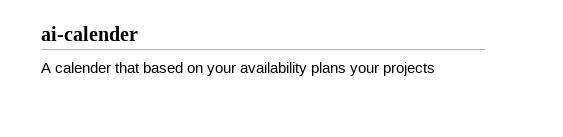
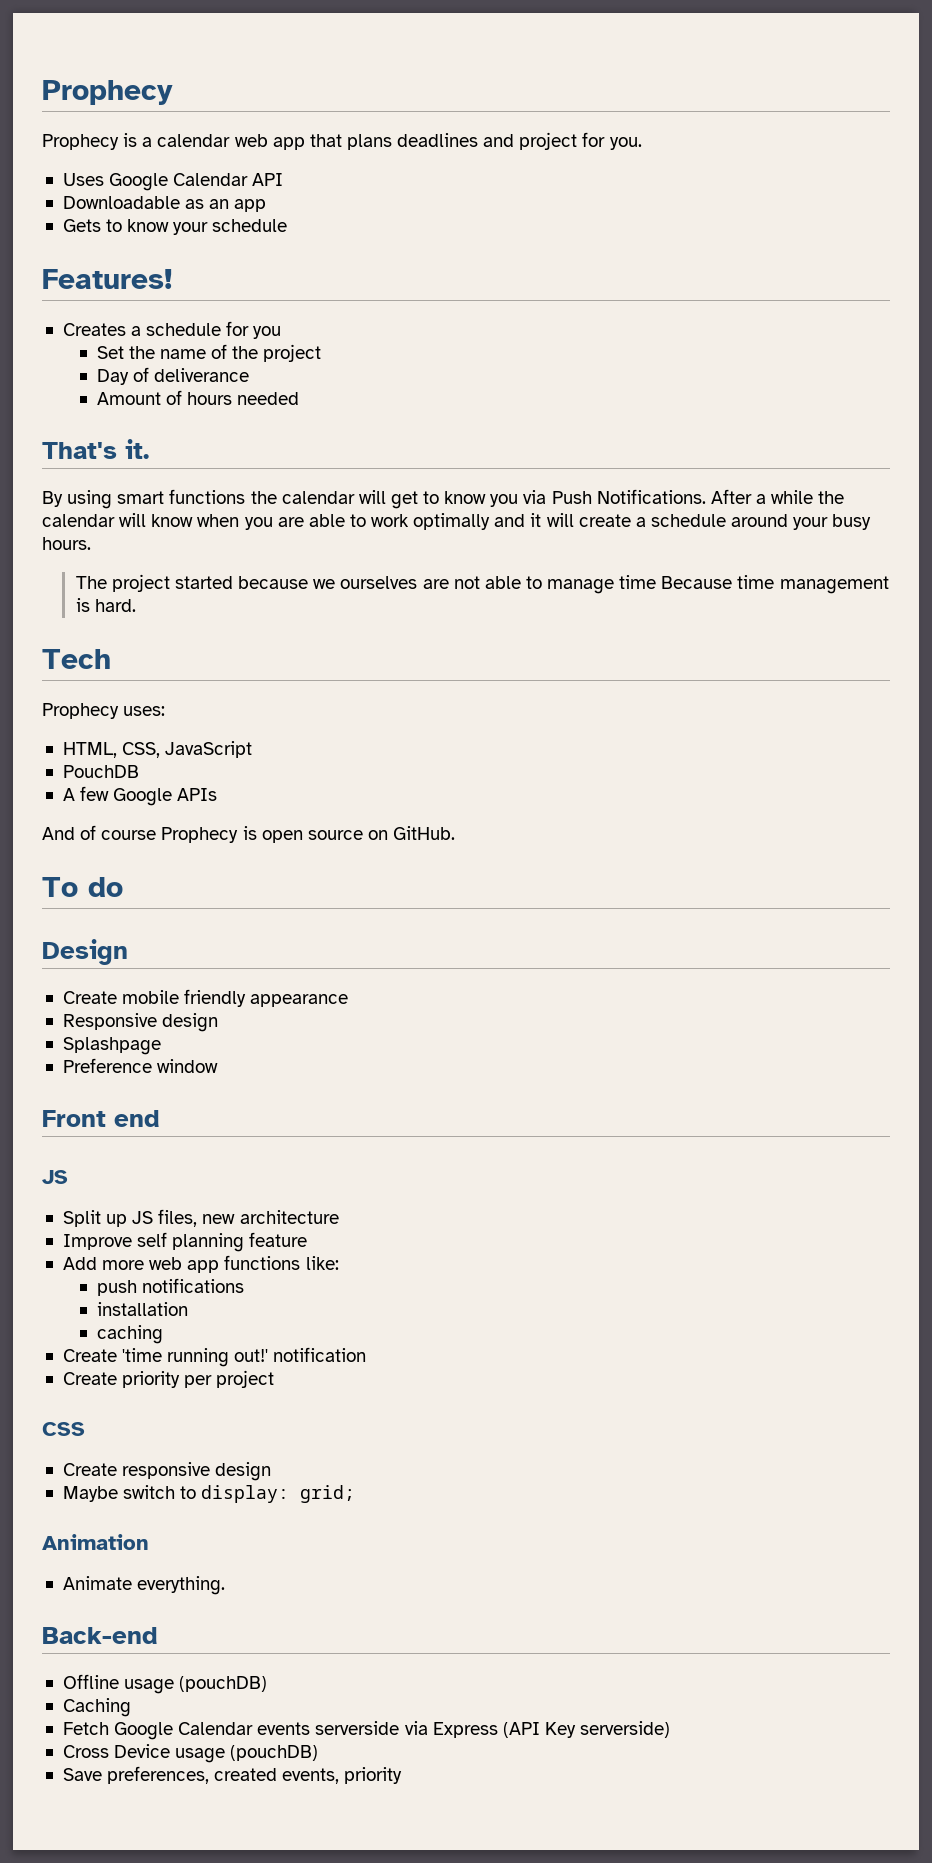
[41,26,138,41] [41,62,436,76] ai-calender // A calender that based on your availability plans your projects -> [42,80,173,105] [42,132,642,150] [62,173,284,191] [62,196,267,212] [62,219,288,235] [42,269,172,289] [62,321,282,339] [96,344,322,362] [96,367,249,385] [96,390,300,405] [42,439,149,459] [42,489,845,509] [42,513,872,530] [42,537,91,550] [75,574,889,594] [75,598,136,612] [42,649,111,669] [42,703,166,719] [62,741,253,758] [62,765,139,778] [62,786,218,806] [42,825,456,843] [42,877,123,897] [42,939,128,965] [62,989,349,1007] [62,1013,219,1032] [62,1037,161,1055] [62,1058,219,1073] [42,1110,160,1127] [42,1170,68,1184] [62,1209,339,1227] [62,1232,308,1252] [62,1255,339,1273] [96,1278,244,1296] [96,1302,188,1316] [96,1325,163,1344] [62,1347,367,1367] [62,1370,275,1388] [42,1422,85,1436] [62,1462,272,1481] [62,1485,356,1503] [42,1534,149,1550] [62,1576,226,1595] [42,1627,158,1644] [62,1674,268,1694] [62,1698,131,1717] [62,1721,671,1740] [62,1744,319,1763] [62,1766,403,1784] Prophecy // Prophecy is a calendar web app that plans deadlines and project for you. // Uses Google Calendar API // Downloadable as an app // Gets to know your schedule // Features! // Creates a schedule for you // Set the name of the project // Day of deliverance // Amount of hours needed // That's it. // By using smart functions the calendar will get to know you via Push Notifications. After a while the calendar will know when you are able to work optimally and it will create a schedule around your busy hours. // The project started because we ourselves are not able to manage time Because time management is hard. // Tech // Prophecy uses: // HTML, CSS, JavaScript // PouchDB // A few Google APIs // And of course Prophecy is open source on GitHub. // To do // Design // Create mobile friendly appearance // Responsive design // Splashpage // Preference window // Front end // JS // Split up JS files, new architecture // Improve self planning feature // Add more web app functions like: // push notifications // installation // caching // Create 'time running out!' notification // Create priority per project // CSS // Create responsive design // Maybe switch to display: grid; // Animation // Animate everything. // Back-end // Offline usage (pouchDB) // Caching // Fetch Google Calendar events serverside via Express (API Key serverside) // Cross Device usage (pouchDB) // Save preferences, created events, priority

